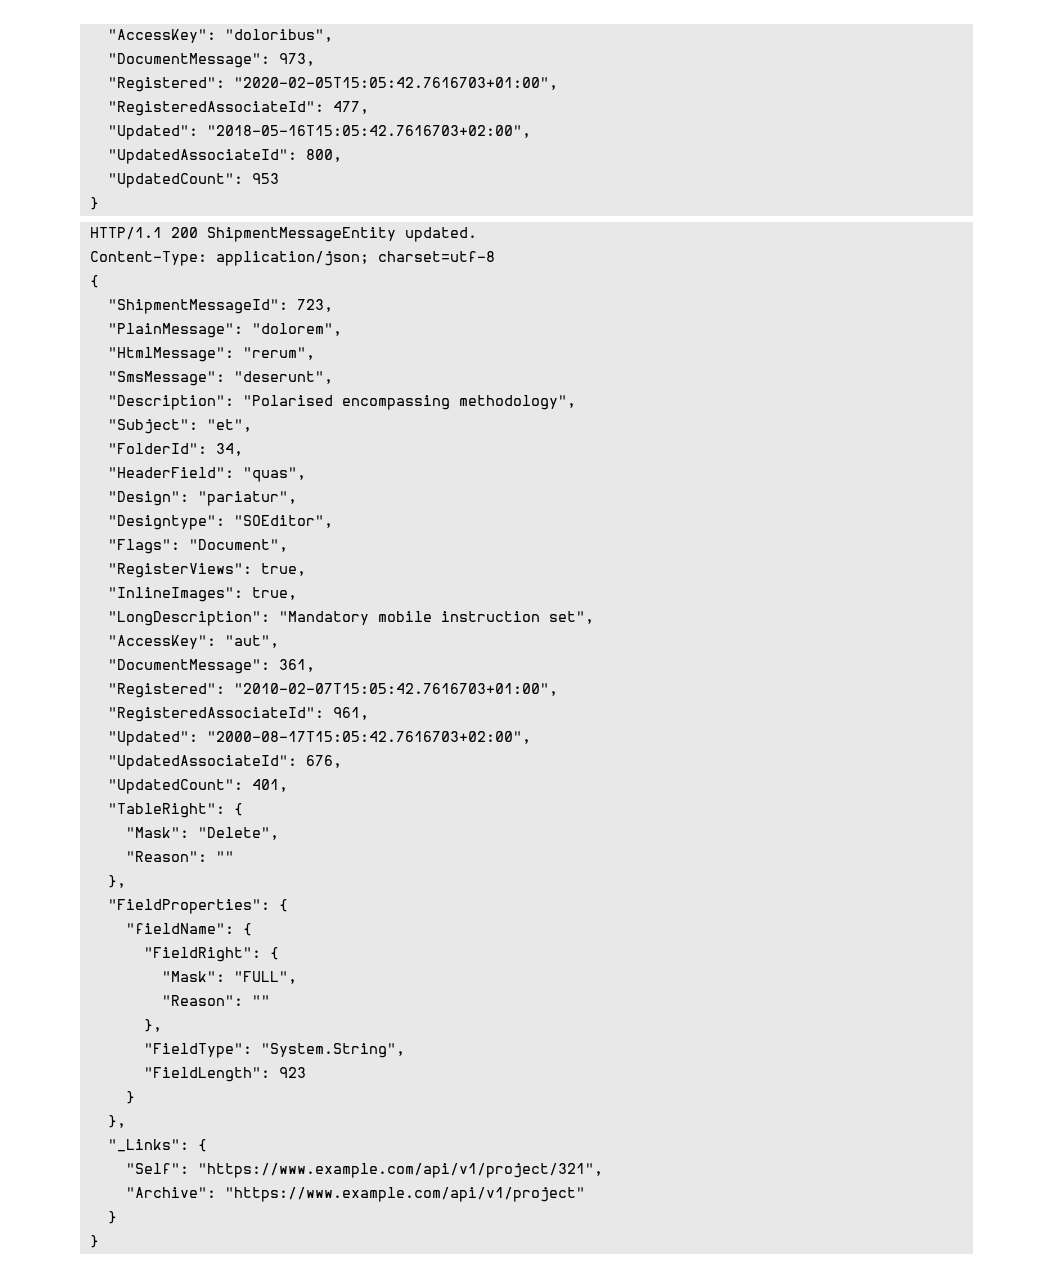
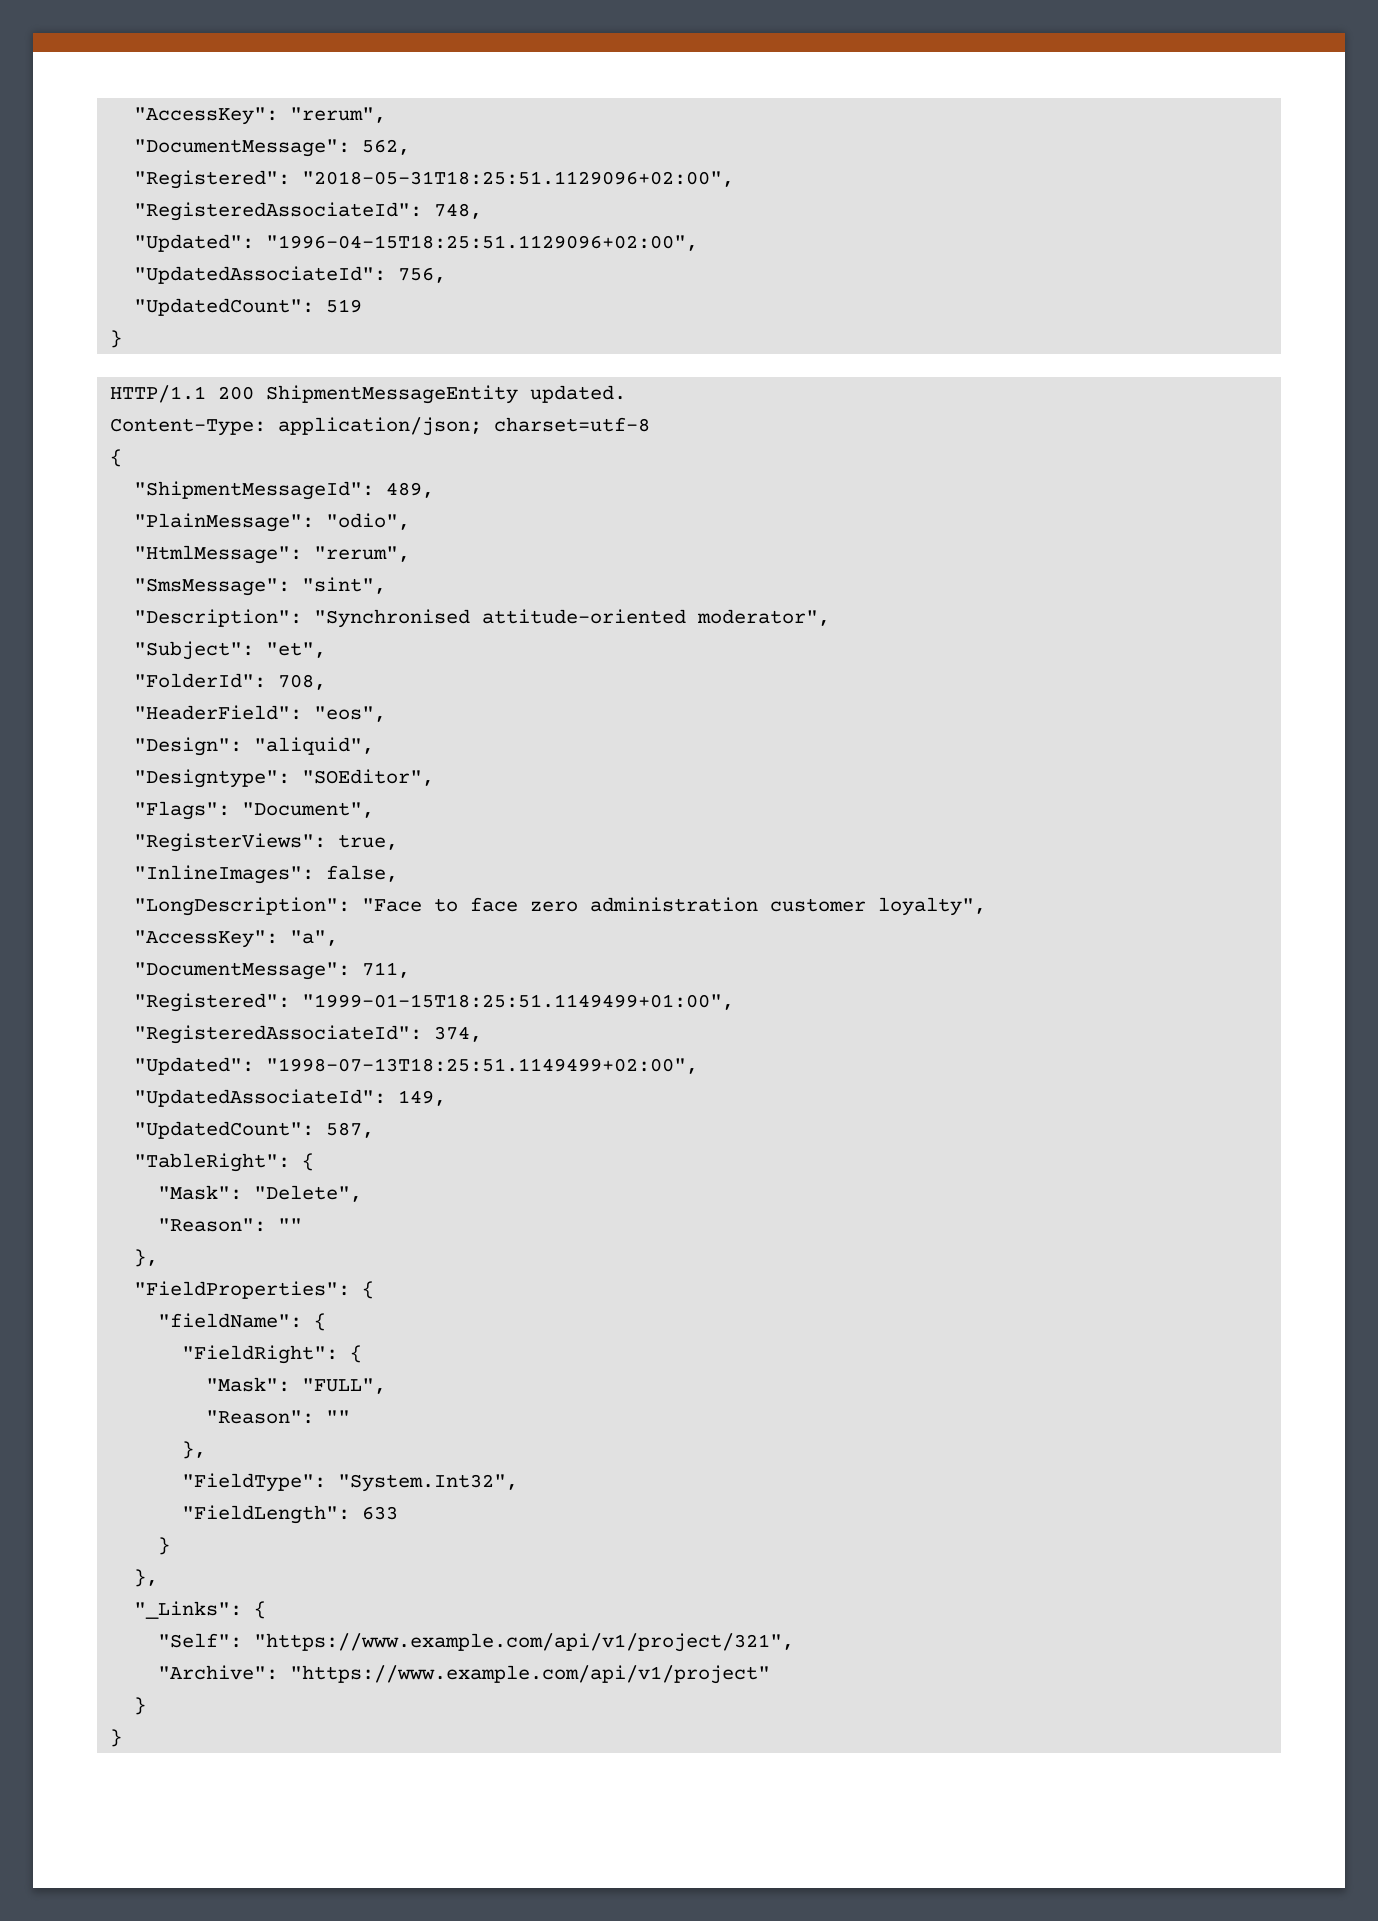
[107,29,333,43] [107,53,315,68] [107,77,558,92] [107,101,369,116] [107,125,531,140] [107,149,342,164] [107,173,279,188] "AccessKey": "doloribus", // "DocumentMessage": 973, // "Registered": "2020-02-05T15:05:42.7616703+01:00", // "RegisteredAssociateId": 477, // "Updated": "2018-05-16T15:05:42.7616703+02:00", // "UpdatedAssociateId": 800, // "UpdatedCount": 953 -> [133,107,386,125] [133,139,410,157] [133,170,734,189] [133,202,482,221] [133,234,698,252] [133,266,446,284] [133,298,362,316] "AccessKey": "rerum", // "DocumentMessage": 562, // "Registered": "2018-05-31T18:25:51.1129096+02:00", // "RegisteredAssociateId": 748, // "Updated": "1996-04-15T18:25:51.1129096+02:00", // "UpdatedAssociateId": 756, // "UpdatedCount": 519
[296,299,333,312] 723, -> [385,482,434,498] 489,
[251,323,342,336] "dolorem", -> [325,513,410,530] "odio",
[233,371,333,384] "deserunt", -> [301,577,386,594] "sint",
[242,395,576,410] "Polarised encompassing methodology", -> [313,609,830,628] "Synchronised attitude-oriented moderator",
[215,443,243,456] 34, -> [277,674,326,690] 708,
[242,467,306,482] "quas", -> [313,706,386,722] "eos",
[197,491,297,506] "pariatur", -> [253,737,374,755] "aliquid",
[251,587,297,600] true, -> [325,865,398,882] false,
[278,611,594,625] [107,635,279,649] [107,659,315,674] [107,683,558,698] [107,707,369,722] [107,731,531,746] [107,755,342,770] [107,779,288,794] "Mandatory mobile instruction set", // "AccessKey": "aut", // "DocumentMessage": 361, // "Registered": "2010-02-07T15:05:42.7616703+01:00", // "RegisteredAssociateId": 961, // "Updated": "2000-08-17T15:05:42.7616703+02:00", // "UpdatedAssociateId": 676, // "UpdatedCount": 401, -> [361,897,986,916] [133,930,338,948] [133,962,410,980] [133,993,734,1012] [133,1025,482,1044] [133,1057,698,1075] [133,1089,446,1107] [133,1121,374,1139] "Face to face zero administration customer loyalty", // "AccessKey": "a", // "DocumentMessage": 711, // "Registered": "1999-01-15T18:25:51.1149499+01:00", // "RegisteredAssociateId": 374, // "Updated": "1998-07-13T18:25:51.1149499+02:00", // "UpdatedAssociateId": 149, // "UpdatedCount": 587,
[260,1043,405,1058] "System.String", -> [337,1474,518,1492] "System.Int32",
[278,1067,306,1078] 923 -> [361,1506,398,1520] 633

